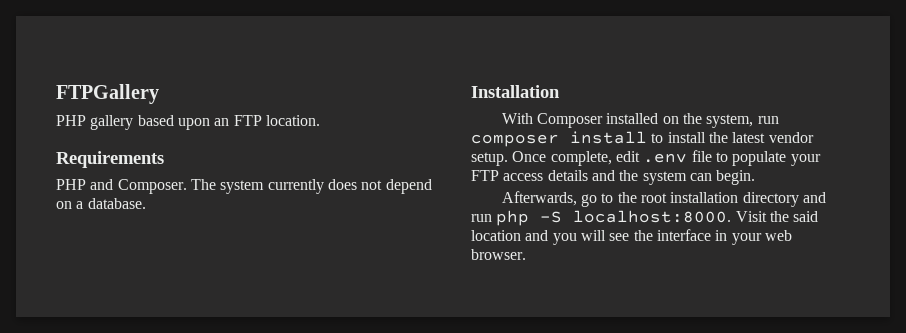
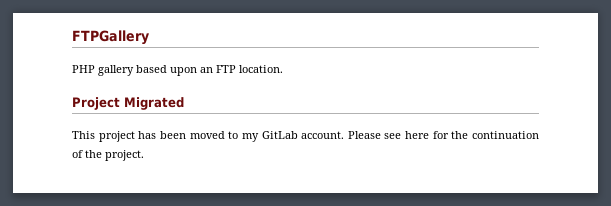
[56,151,164,168] [56,179,432,194] [56,198,146,209] [471,85,560,98] [501,113,779,128] [471,131,814,147] [471,150,821,166] [471,170,756,185] [501,191,827,207] [471,210,819,226] [471,229,792,245] [471,249,526,260] Requirements // PHP and Composer. The system currently does not depend on a database. // Installation // With Composer installed on the system, run composer install to install the latest vendor setup. Once complete, edit .env file to populate your FTP access details and the system can begin. // Afterwards, go to the root installation directory and run php -S localhost:8000. Visit the said location and you will see the interface in your web browser. -> [72,97,184,110] [72,131,540,142] [72,150,144,161] Project Migrated // This project has been moved to my GitLab account. Please see here for the continuation of the project.

